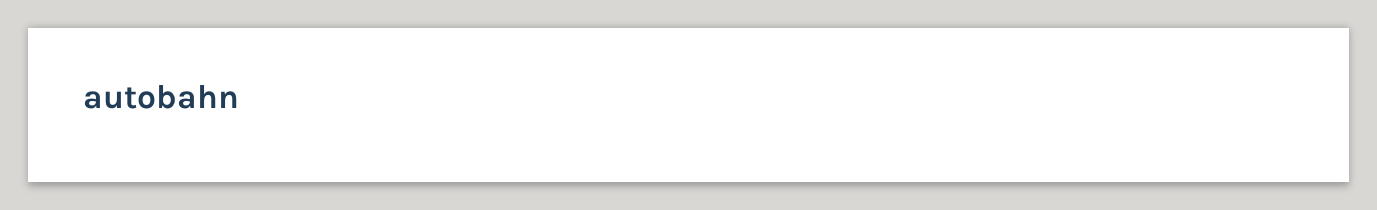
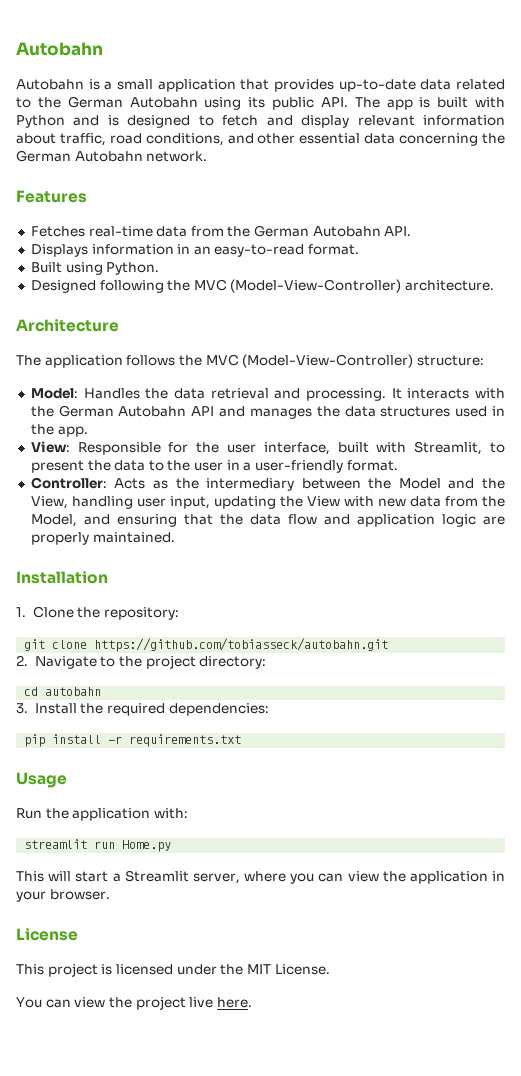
[83,85,239,109] autobahn -> [16,42,103,56] [16,79,506,92] [16,96,505,110] [16,115,506,128] [16,133,506,146] [16,150,208,162] [16,190,87,203] [30,225,412,237] [30,244,360,257] [30,262,160,275] [30,279,495,293] [16,319,119,332] [16,354,484,368] [30,388,505,401] [30,405,505,419] [30,424,88,437] [30,441,505,455] [30,460,398,473] [30,477,505,491] [30,496,505,509] [30,514,505,527] [30,532,175,545] [16,571,108,584] [16,606,180,620] [24,638,389,652] [16,655,267,669] [24,687,102,696] [16,703,269,716] [24,734,242,747] [16,772,67,788] [16,808,188,821] [24,839,172,852] [16,870,506,884] [16,889,110,902] [16,928,78,941] [16,963,330,977] [16,996,252,1010] Autobahn // Autobahn is a small application that provides up-to-date data related to the German Autobahn using its public API. The app is built with Python and is designed to fetch and display relevant information about traffic, road conditions, and other essential data concerning the German Autobahn network. // Features // Fetches real-time data from the German Autobahn API. // Displays information in an easy-to-read format. // Built using Python. // Designed following the MVC (Model-View-Controller) architecture. // Architecture // The application follows the MVC (Model-View-Controller) structure: // Model: Handles the data retrieval and processing. It interacts with the German Autobahn API and manages the data structures used in the app. // View: Responsible for the user interface, built with Streamlit, to present the data to the user in a user-friendly format. // Controller: Acts as the intermediary between the Model and the View, handling user input, updating the View with new data from the Model, and ensuring that the data flow and application logic are properly maintained. // Installation // 1. Clone the repository: // git clone https://github.com/tobiasseck/autobahn.git // 2. Navigate to the project directory: // cd autobahn // 3. Install the required dependencies: // pip install -r requirements.txt // Usage // Run the application with: // streamlit run Home.py // This will start a Streamlit server, where you can view the application in your browser. // License // This project is licensed under the MIT License. // You can view the project live here.

